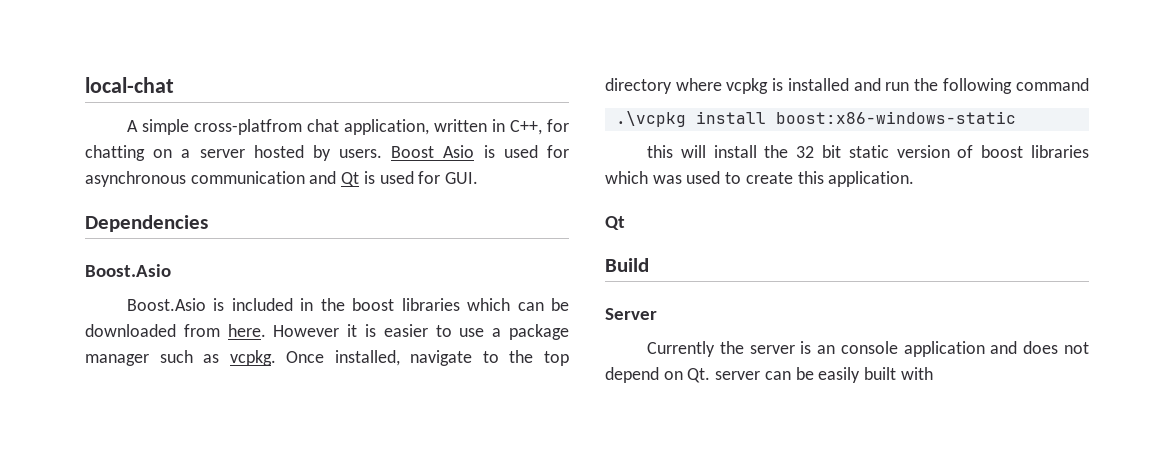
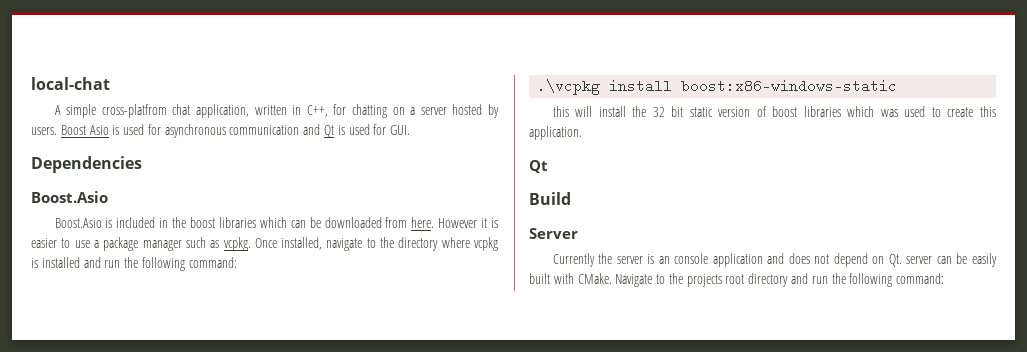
[544,351,569,366] top -> (395, 242) none
[1015,78,1089,91] command -> [188,257,237,268] command:
(933, 373) none -> [577,273,945,287] CMake. Navigate to the projects root directory and run the following command:

